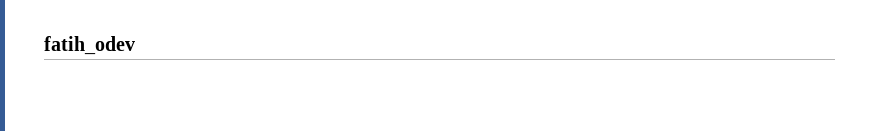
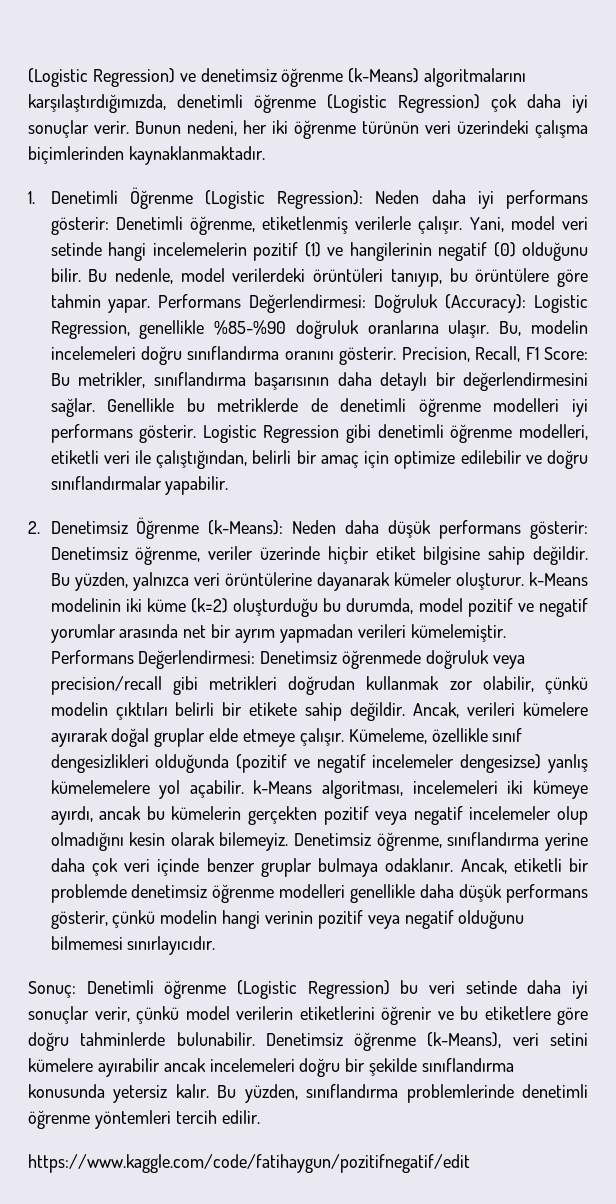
[44,36,135,55] fatih_odev -> [28,68,527,87] [28,94,588,113] [28,120,588,139] [28,146,265,165] [28,187,588,209] [50,216,589,235] [50,242,589,261] [50,268,588,287] [50,294,588,313] [50,320,588,339] [50,346,589,365] [50,372,588,391] [50,398,588,417] [50,424,588,443] [50,450,588,469] [50,476,229,495] [28,517,588,539] [50,546,589,565] [50,572,589,591] [50,598,588,617] [50,624,506,643] [50,650,525,669] [50,676,588,695] [50,702,588,721] [50,728,523,747] [50,754,588,773] [50,780,589,799] [50,806,588,825] [50,832,588,851] [50,858,589,877] [50,884,588,903] [50,910,525,929] [50,936,216,955] [28,980,589,999] [28,1006,588,1025] [28,1032,589,1051] [28,1058,515,1077] [28,1084,588,1103] [28,1110,260,1129] [28,1154,470,1173] (Logistic Regression) ve denetimsiz öğrenme (k-Means) algoritmalarını karşılaştırdığımızda, denetimli öğrenme (Logistic Regression) çok daha iyi sonuçlar verir. Bunun nedeni, her iki öğrenme türünün veri üzerindeki çalışma biçimlerinden kaynaklanmaktadır. // 1. Denetimli Öğrenme (Logistic Regression): Neden daha iyi performans gösterir: Denetimli öğrenme, etiketlenmiş verilerle çalışır. Yani, model veri setinde hangi incelemelerin pozitif (1) ve hangilerinin negatif (0) olduğunu bilir. Bu nedenle, model verilerdeki örüntüleri tanıyıp, bu örüntülere göre tahmin yapar. Performans Değerlendirmesi: Doğruluk (Accuracy): Logistic Regression, genellikle %85-%90 doğruluk oranlarına ulaşır. Bu, modelin incelemeleri doğru sınıflandırma oranını gösterir. Precision, Recall, F1 Score: Bu metrikler, sınıflandırma başarısının daha detaylı bir değerlendirmesini sağlar. Genellikle bu metriklerde de denetimli öğrenme modelleri iyi performans gösterir. Logistic Regression gibi denetimli öğrenme modelleri, etiketli veri ile çalıştığından, belirli bir amaç için optimize edilebilir ve doğru sınıflandırmalar yapabilir. // 2. Denetimsiz Öğrenme (k-Means): Neden daha düşük performans gösterir: Denetimsiz öğrenme, veriler üzerinde hiçbir etiket bilgisine sahip değildir. Bu yüzden, yalnızca veri örüntülerine dayanarak kümeler oluşturur. k-Means modelinin iki küme (k=2) oluşturduğu bu durumda, model pozitif ve negatif yorumlar arasında net bir ayrım yapmadan verileri kümelemiştir. Performans Değerlendirmesi: Denetimsiz öğrenmede doğruluk veya precision/recall gibi metrikleri doğrudan kullanmak zor olabilir, çünkü modelin çıktıları belirli bir etikete sahip değildir. Ancak, verileri kümelere ayırarak doğal gruplar elde etmeye çalışır. Kümeleme, özellikle sınıf dengesizlikleri olduğunda (pozitif ve negatif incelemeler dengesizse) yanlış kümelemelere yol açabilir. k-Means algoritması, incelemeleri iki kümeye ayırdı, ancak bu kümelerin gerçekten pozitif veya negatif incelemeler olup olmadığını kesin olarak bilemeyiz. Denetimsiz öğrenme, sınıflandırma yerine daha çok veri içinde benzer gruplar bulmaya odaklanır. Ancak, etiketli bir problemde denetimsiz öğrenme modelleri genellikle daha düşük performans gösterir, çünkü modelin hangi verinin pozitif veya negatif olduğunu bilmemesi sınırlayıcıdır. // Sonuç: Denetimli öğrenme (Logistic Regression) bu veri setinde daha iyi sonuçlar verir, çünkü model verilerin etiketlerini öğrenir ve bu etiketlere göre doğru tahminlerde bulunabilir. Denetimsiz öğrenme (k-Means), veri setini kümelere ayırabilir ancak incelemeleri doğru bir şekilde sınıflandırma konusunda yetersiz kalır. Bu yüzden, sınıflandırma problemlerinde denetimli öğrenme yöntemleri tercih edilir. // https://www.kaggle.com/code/fatihaygun/pozitifnegatif/edit

